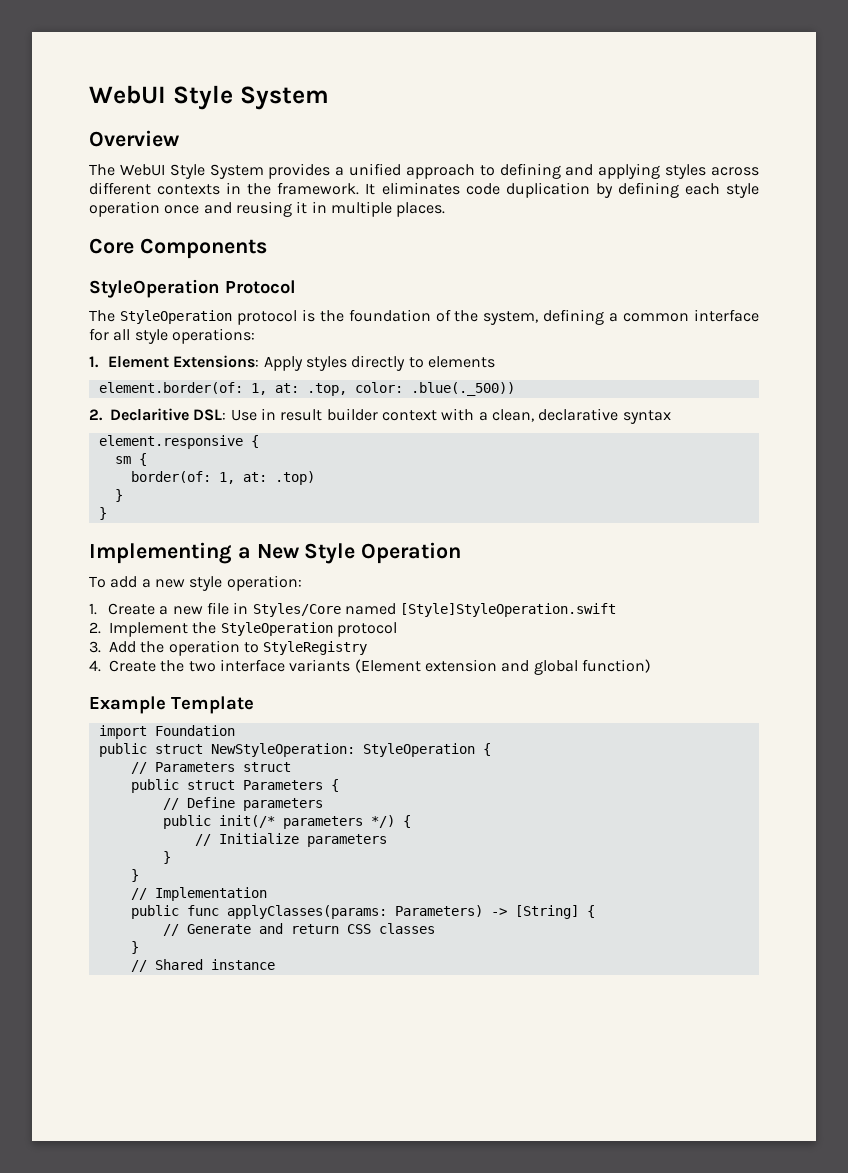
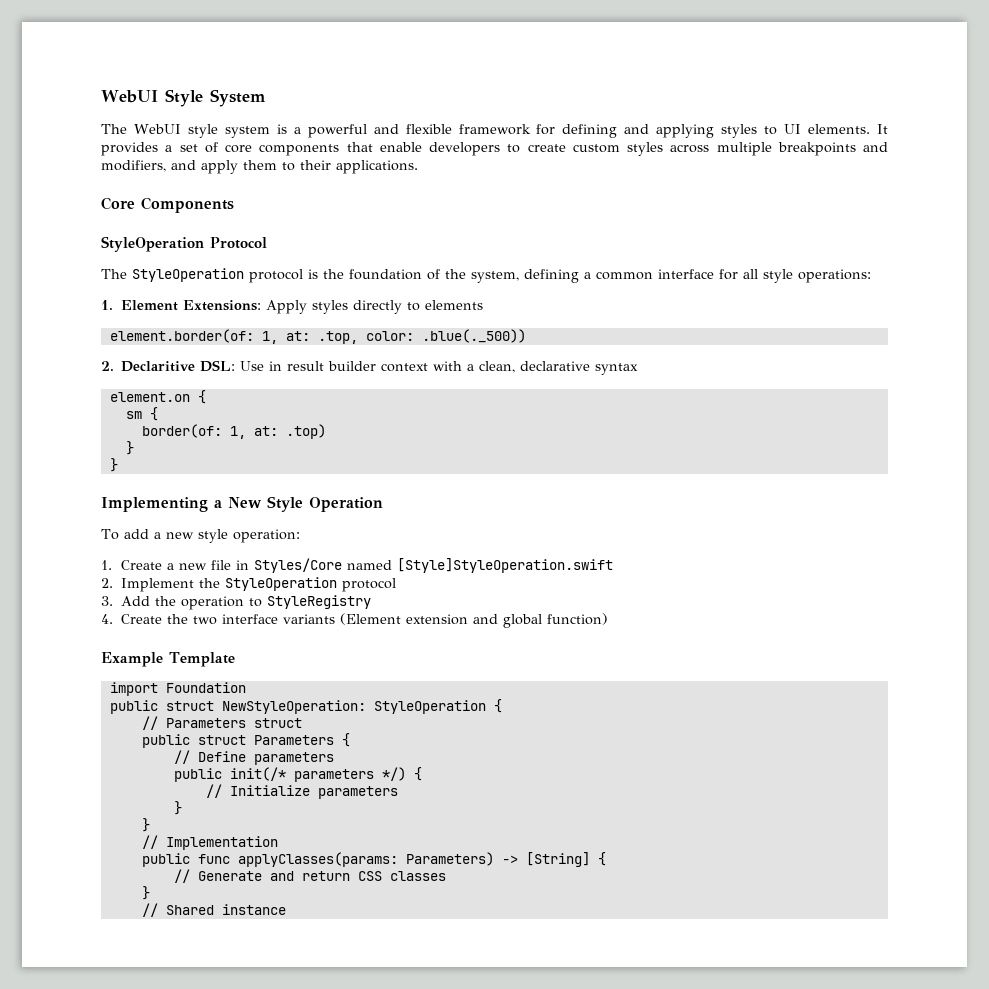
[89,85,329,110] [89,130,179,147] WebUI Style System // Overview -> [101,89,266,107] WebUI Style System
[169,163,759,179] [89,182,760,198] [89,201,446,217] Style System provides a unified approach to defining and applying styles across different contexts in the framework. It eliminates code duplication by defining each style operation once and reusing it in multiple places. -> [187,124,888,138] [101,142,888,156] [101,160,418,174] style system is a powerful and flexible framework for defining and applying styles to UI elements. It provides a set of core components that enable developers to create custom styles across multiple breakpoints and modifiers, and apply them to their applications.
[98,435,243,449] element.responsive -> [109,392,190,402] element.on

